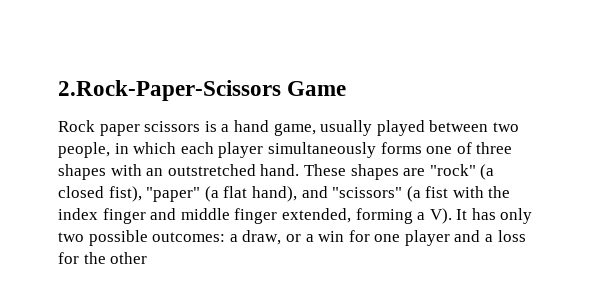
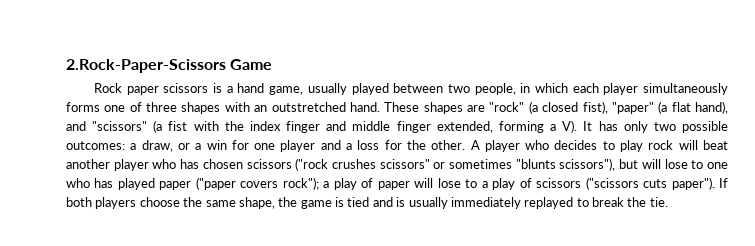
[110,252,148,264] other -> [431,140,728,152] [66,158,729,171] [66,177,728,190] [66,197,668,209] other. A player who decides to play rock will beat another player who has chosen scissors ("rock crushes scissors" or sometimes "blunts scissors"), but will lose to one who has played paper ("paper covers rock"); a play of paper will lose to a play of scissors ("scissors cuts paper"). If both players choose the same shape, the game is tied and is usually immediately replayed to break the tie.

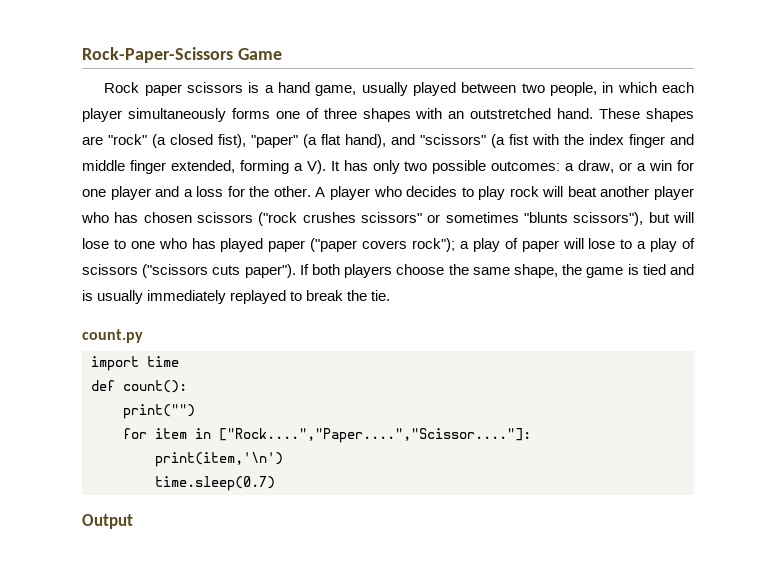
[66,59,226,73] 2.Rock-Paper-Scissors -> [82,47,233,63] Rock-Paper-Scissors
(668, 202) none -> [82,329,143,343] [91,356,179,371] [91,380,187,393] [123,404,195,419] [123,428,531,443] [155,452,283,467] [155,476,275,491] [82,514,133,529] // count.py // import time // def count(): // print("") // for item in ["Rock....","Paper....","Scissor...."]: // print(item,'\n') // time.sleep(0.7) // Output

